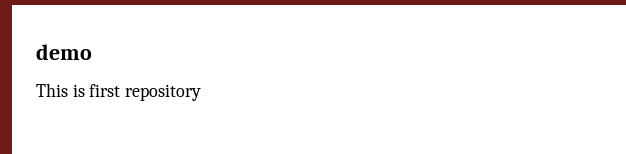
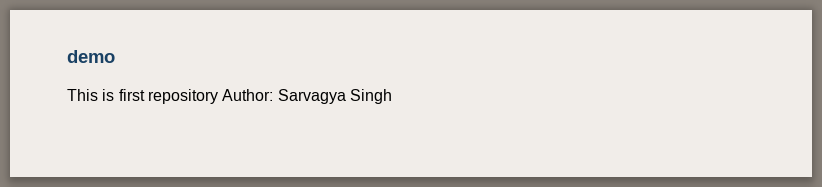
(202, 92) none -> [222,89,392,104] Author: Sarvagya Singh

